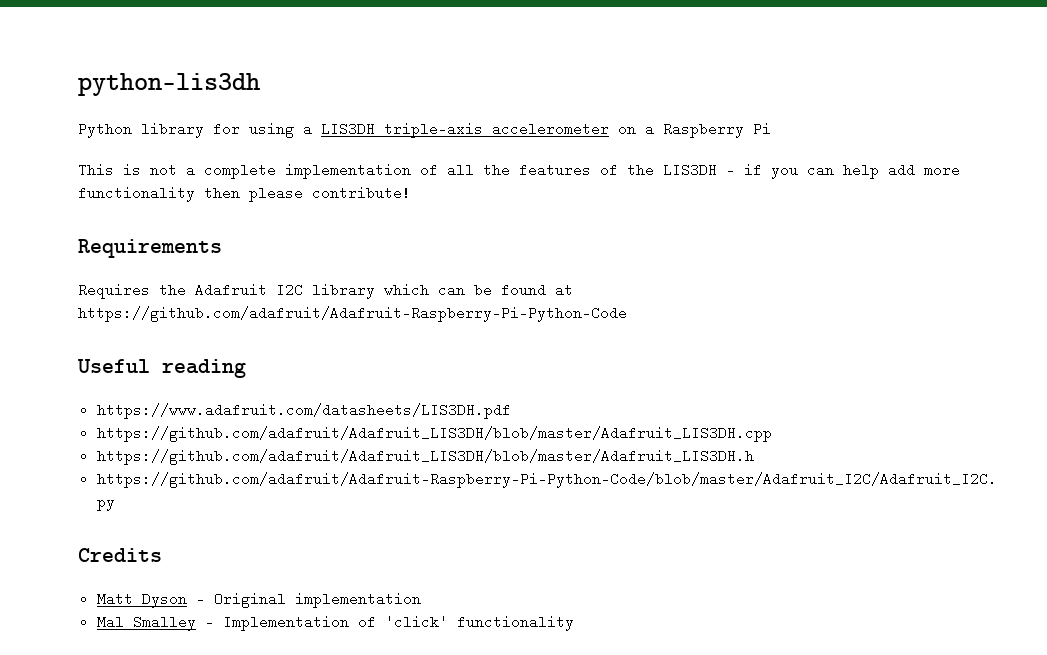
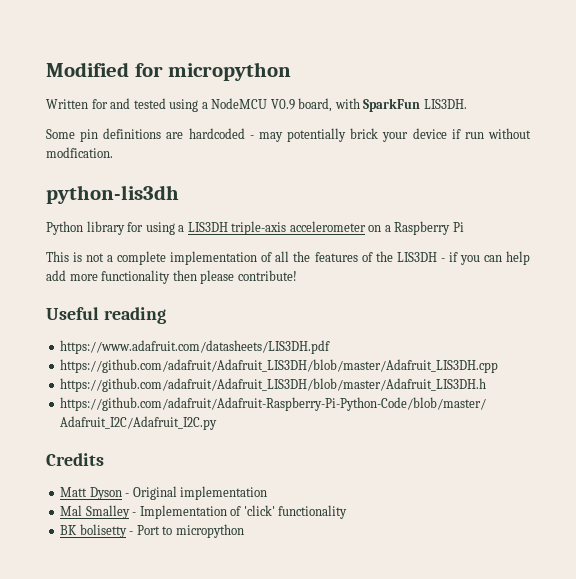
(78, 84) none -> [46,62,292,81] [46,98,467,112] [46,128,531,142] [46,147,113,158] Modified for micropython // Written for and tested using a NodeMCU V0.9 board, with SparkFun LIS3DH. // Some pin definitions are hardcoded - may potentially brick your device if run without modfication. //
[78,239,222,258] [78,283,573,299] [78,306,627,322] // Requirements // Requires the Adafruit I2C library which can be found at https://github.com/adafruit/Adafruit-Raspberry-Pi-Python-Code -> (297, 275) none
(574, 623) none -> [60,524,244,538] // BK bolisetty - Port to micropython

